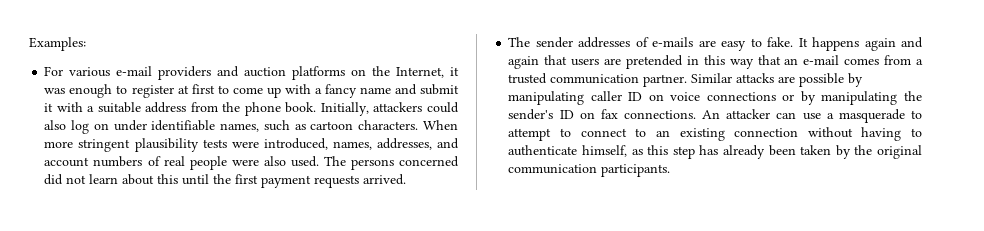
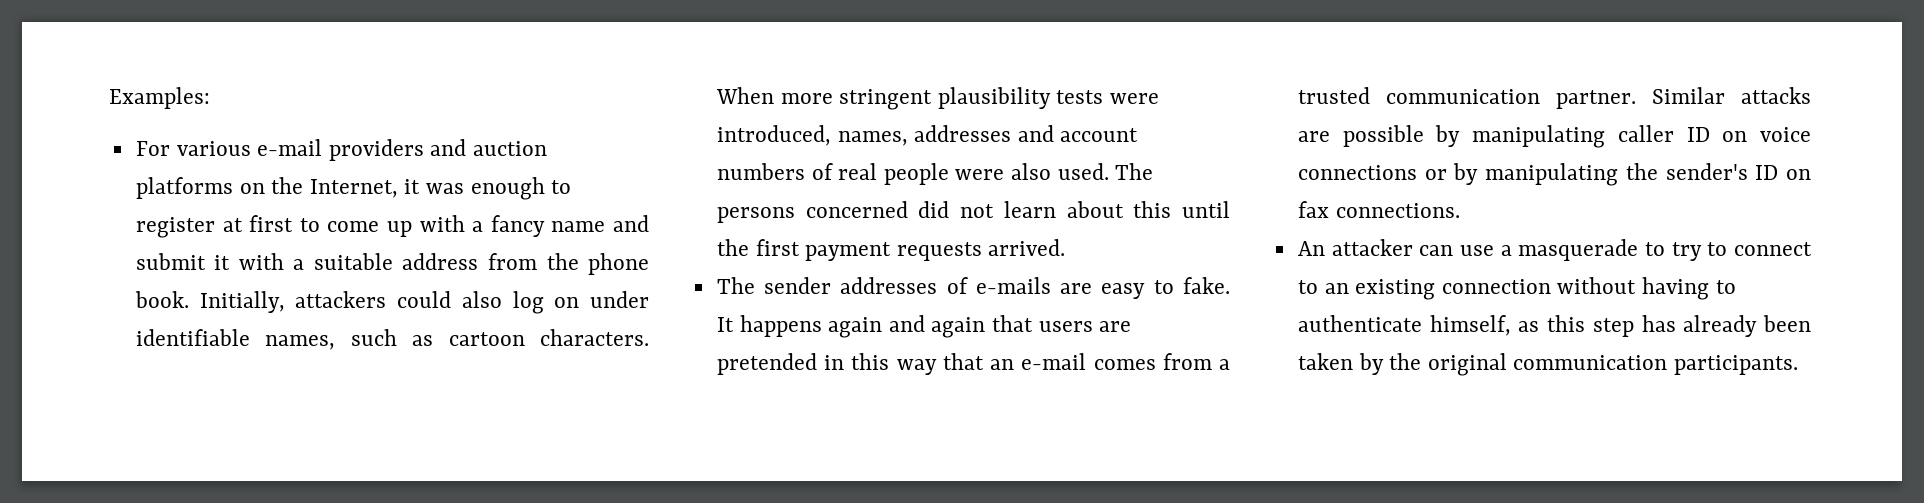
[376,138,432,150] addresses, -> [914,125,1012,142] addresses
(696, 114) none -> (1460, 210) //
[508,128,552,141] attempt -> [1671,242,1702,261] try

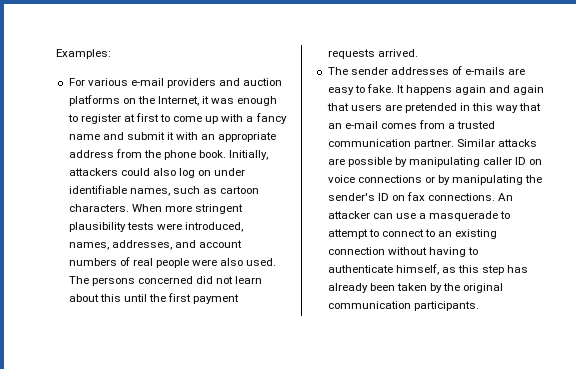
[293,253,393,270] a suitable -> [201,132,277,142] an appropriate
[914,125,1012,142] addresses -> [111,240,172,250] addresses,
(1460, 210) // -> (496, 197) none
[1671,242,1702,261] try -> [327,229,368,239] attempt

